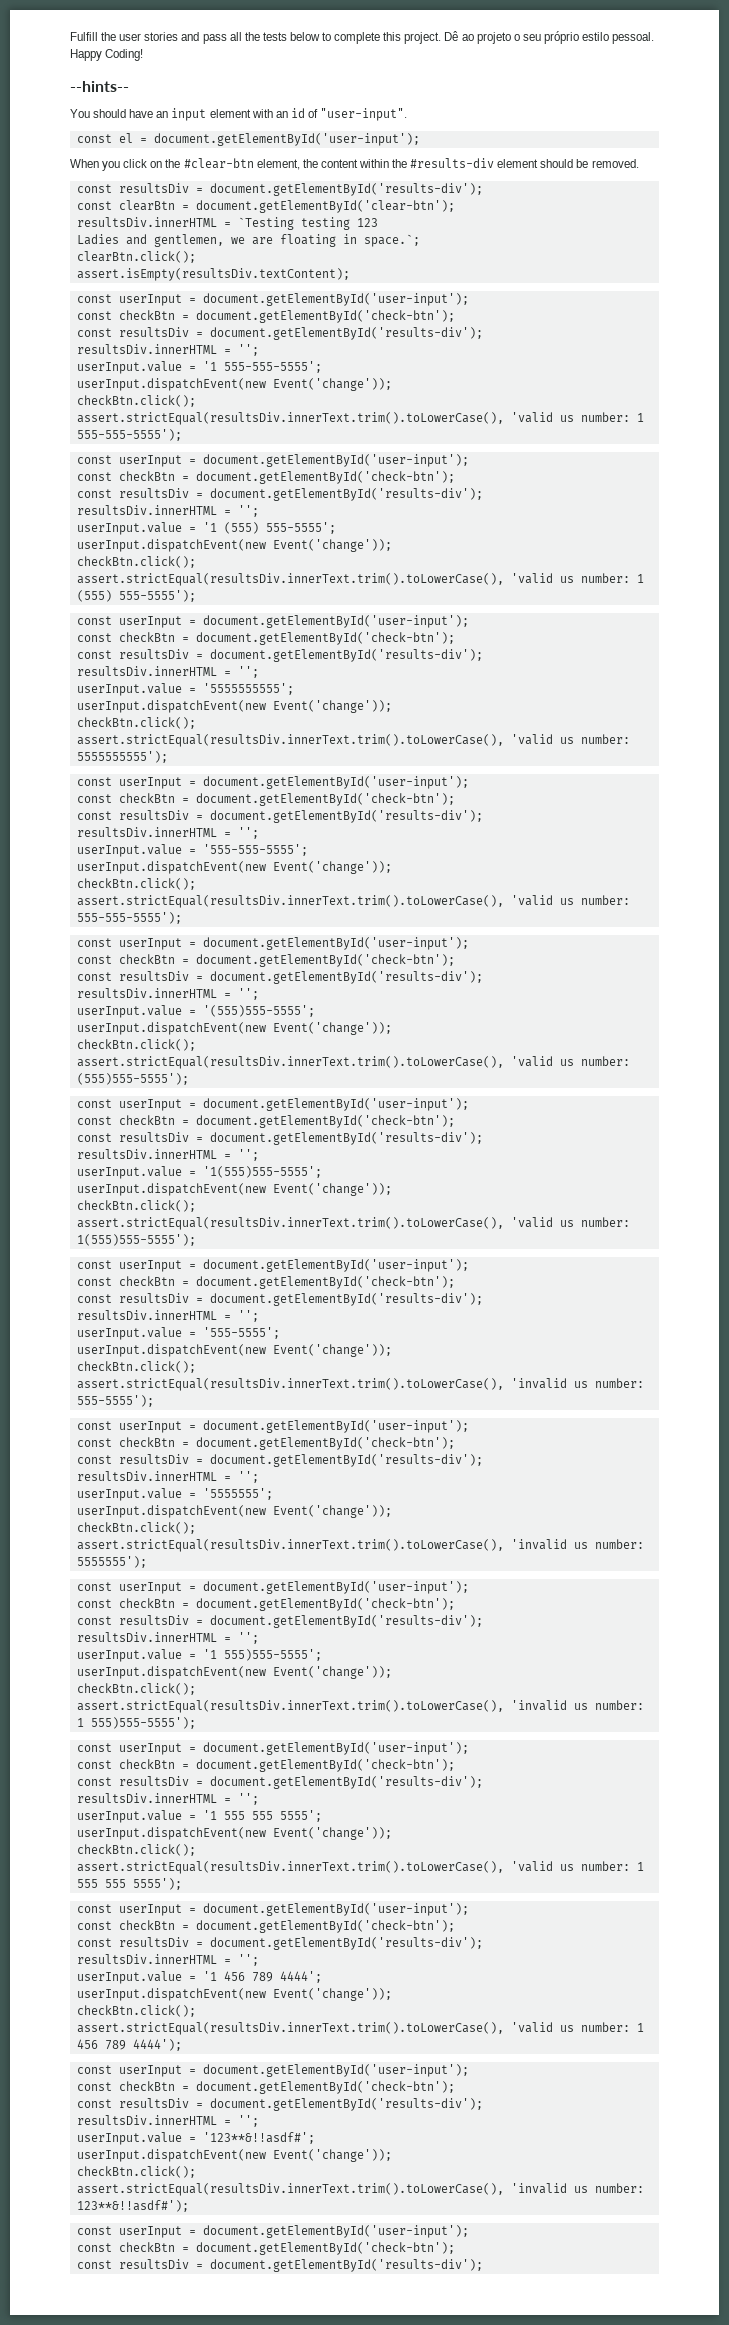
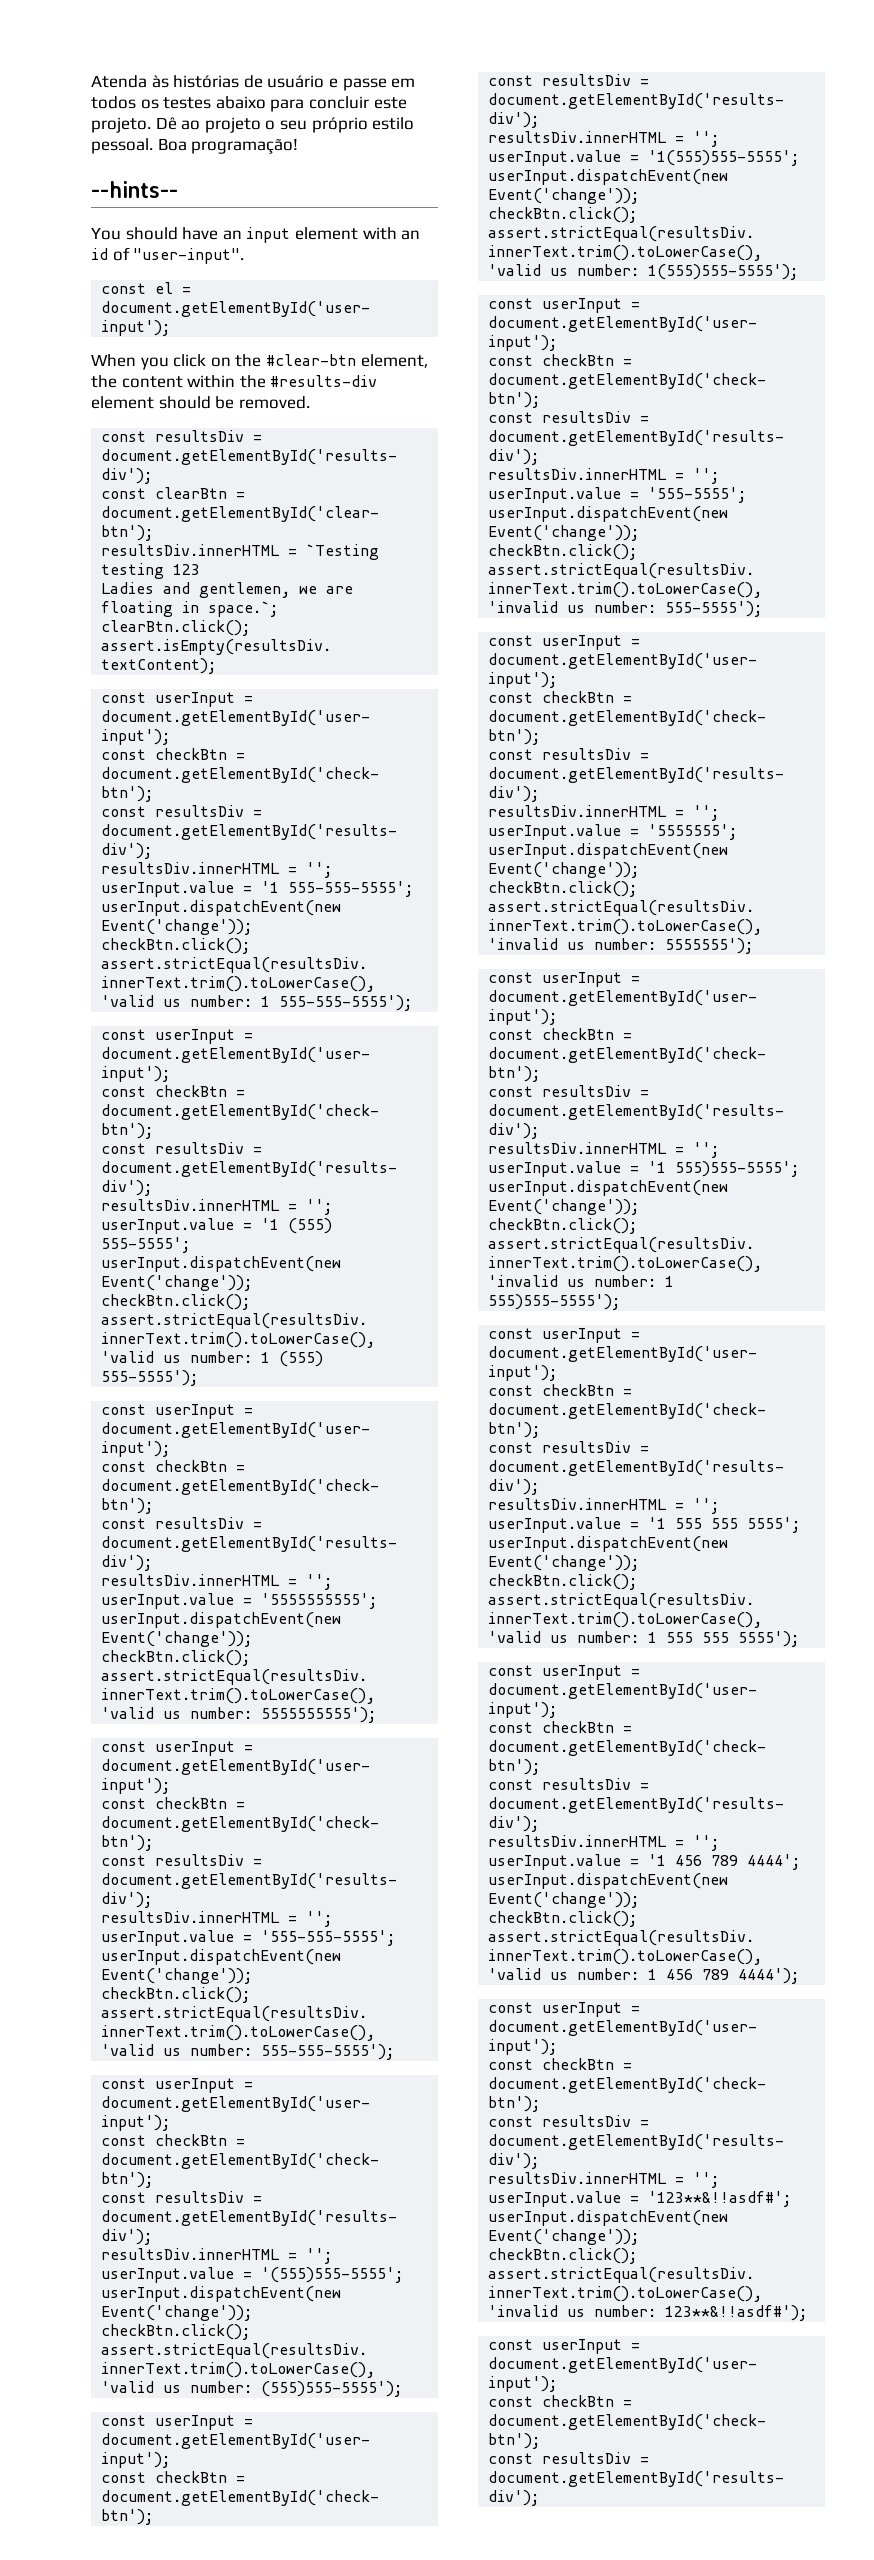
[70,32,442,44] Fulfill the user stories and pass all the tests below to complete this project. -> [91,75,416,91] [91,96,407,112] [91,117,151,133] Atenda às histórias de usuário e passe em todos os testes abaixo para concluir este projeto.
[70,49,144,61] Happy Coding! -> [157,138,299,154] Boa programação!

